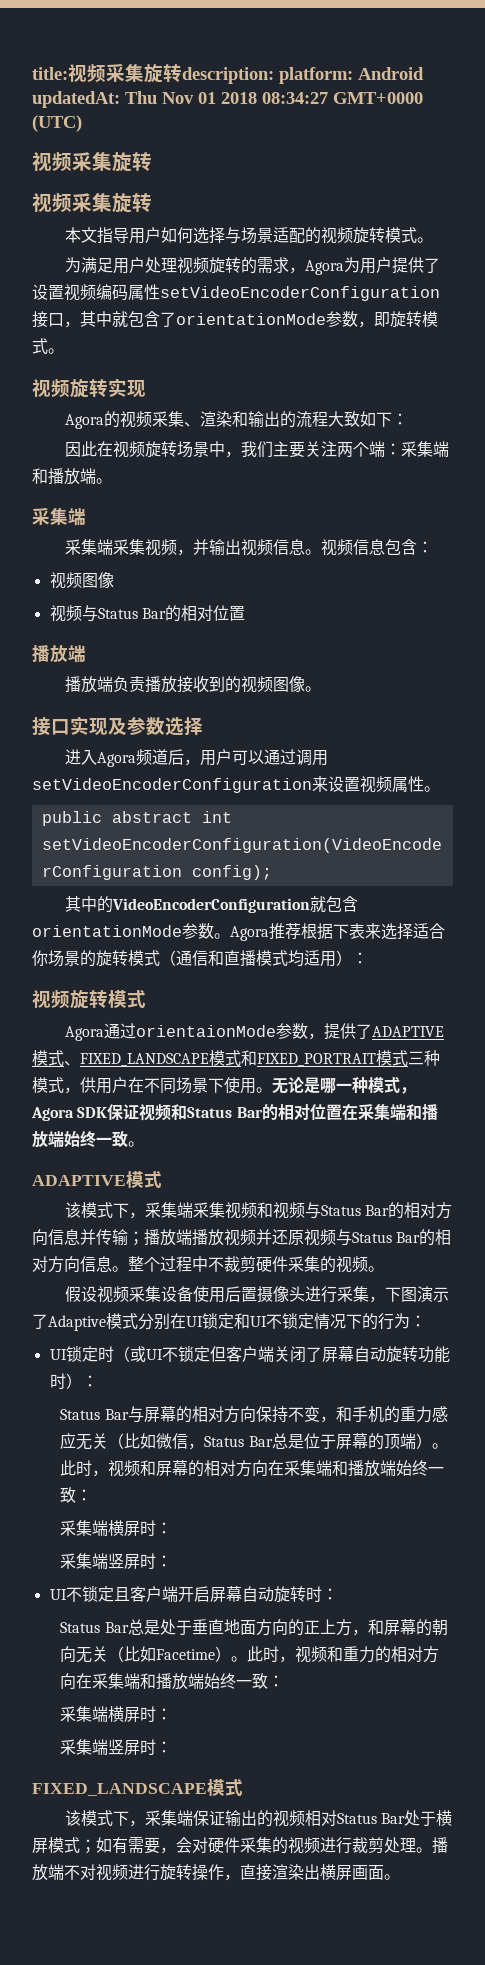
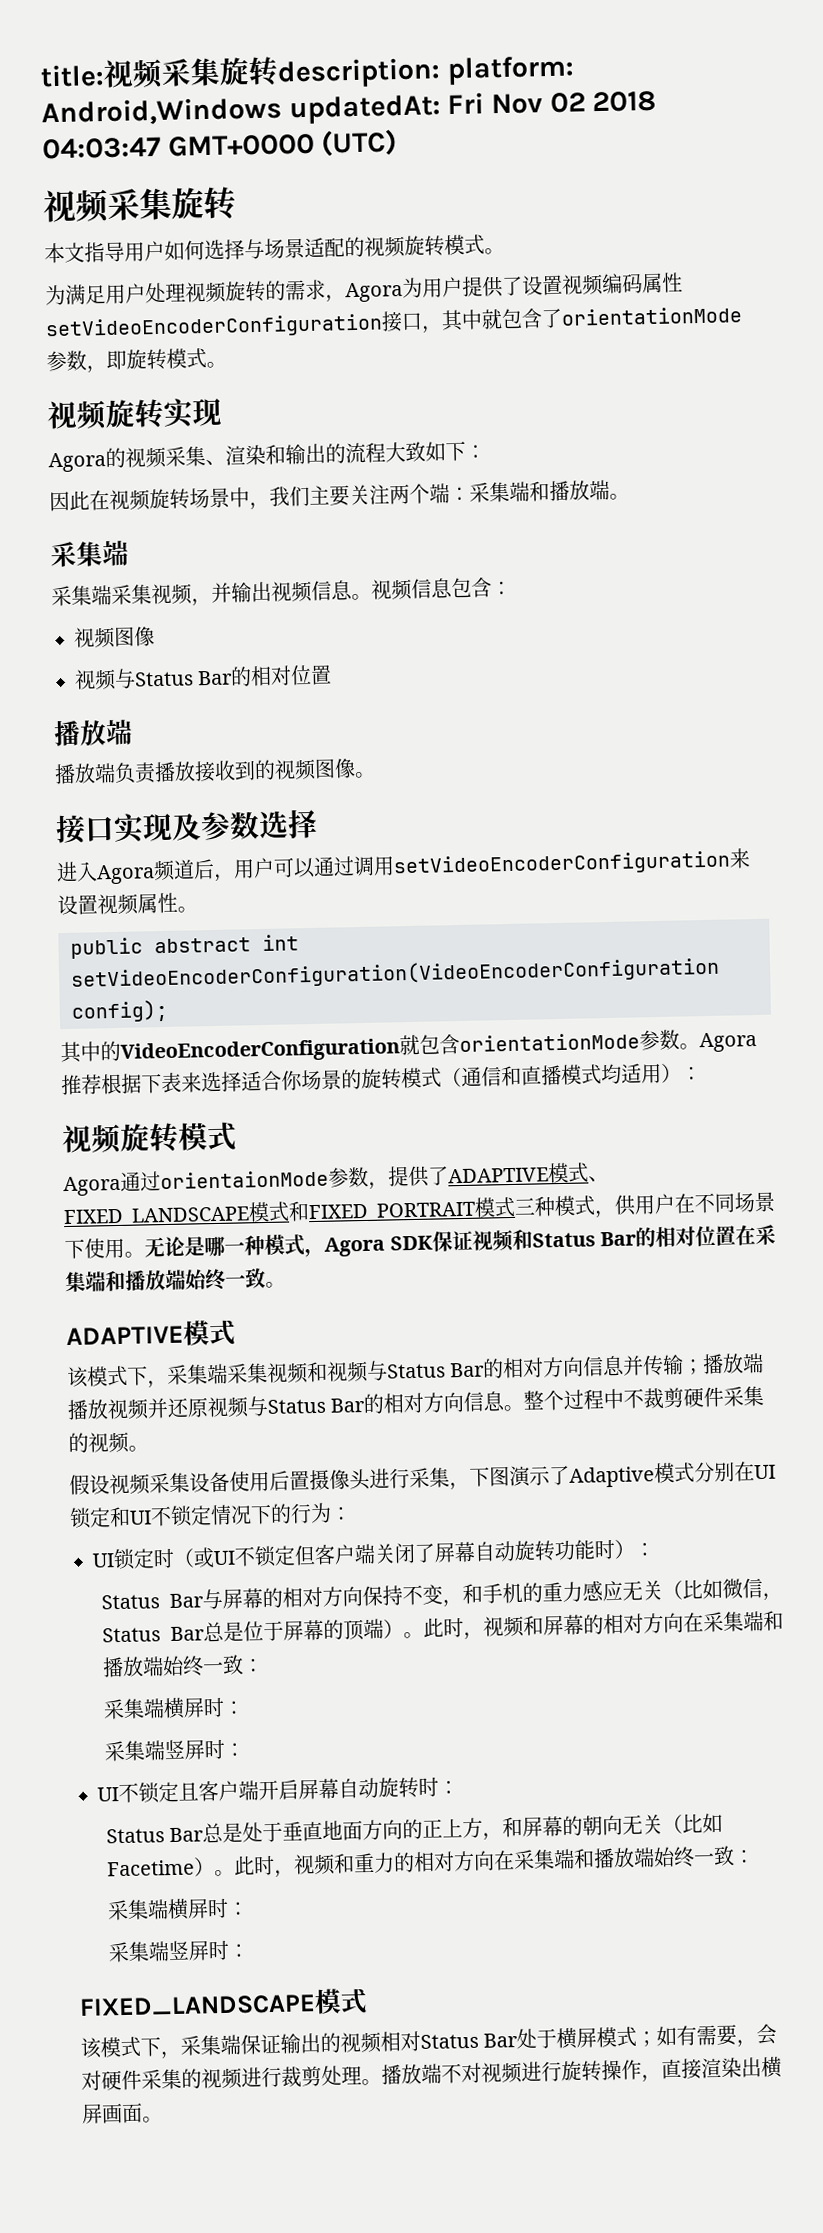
[358,67,424,80] [32,91,328,108] Android updatedAt: Thu Nov 01 2018 08:34:27 -> [41,90,657,127] [42,136,161,160] Android,Windows updatedAt: Fri Nov 02 2018 04:03:47
[32,193,152,213] // 视频采集旋转 -> (236, 203) none

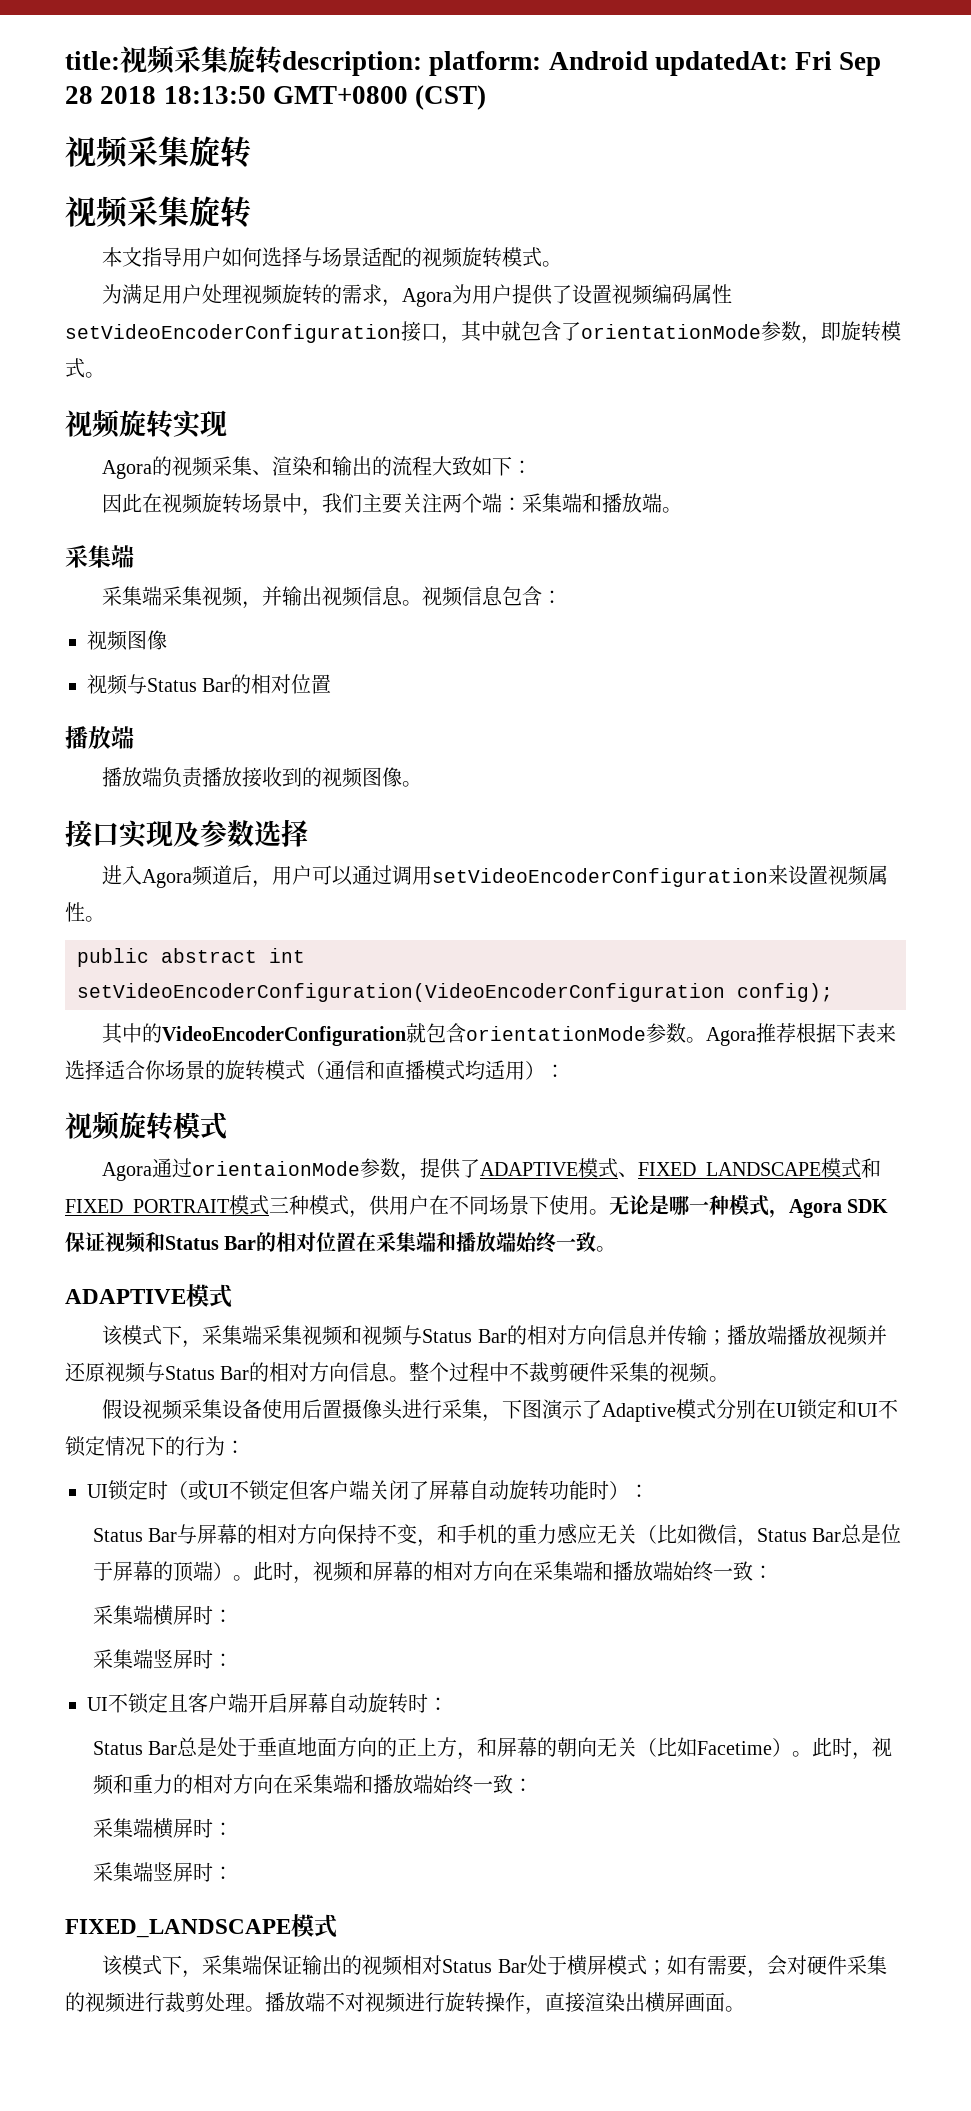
[41,96,282,127] Android,Windows -> [548,51,648,70] Android
[491,90,657,115] [42,129,398,160] Nov 02 2018 04:03:47 GMT+0000 (UTC) -> [839,52,882,76] [65,85,487,110] [65,136,251,169] Sep 28 2018 18:13:50 GMT+0800 (CST) // 视频采集旋转

